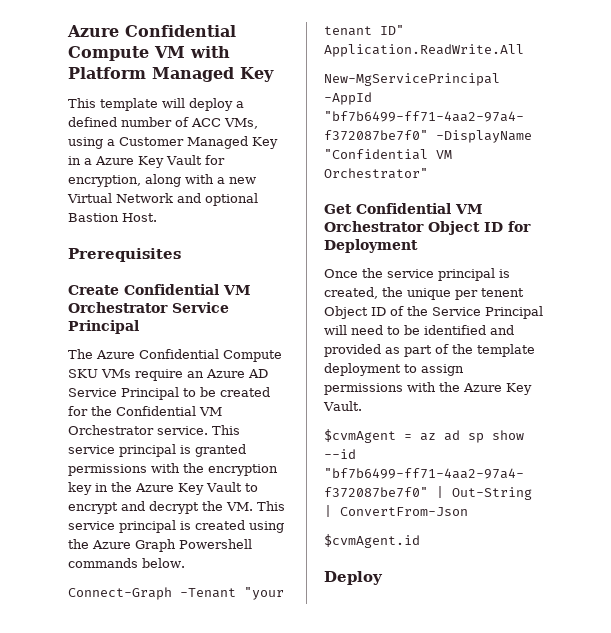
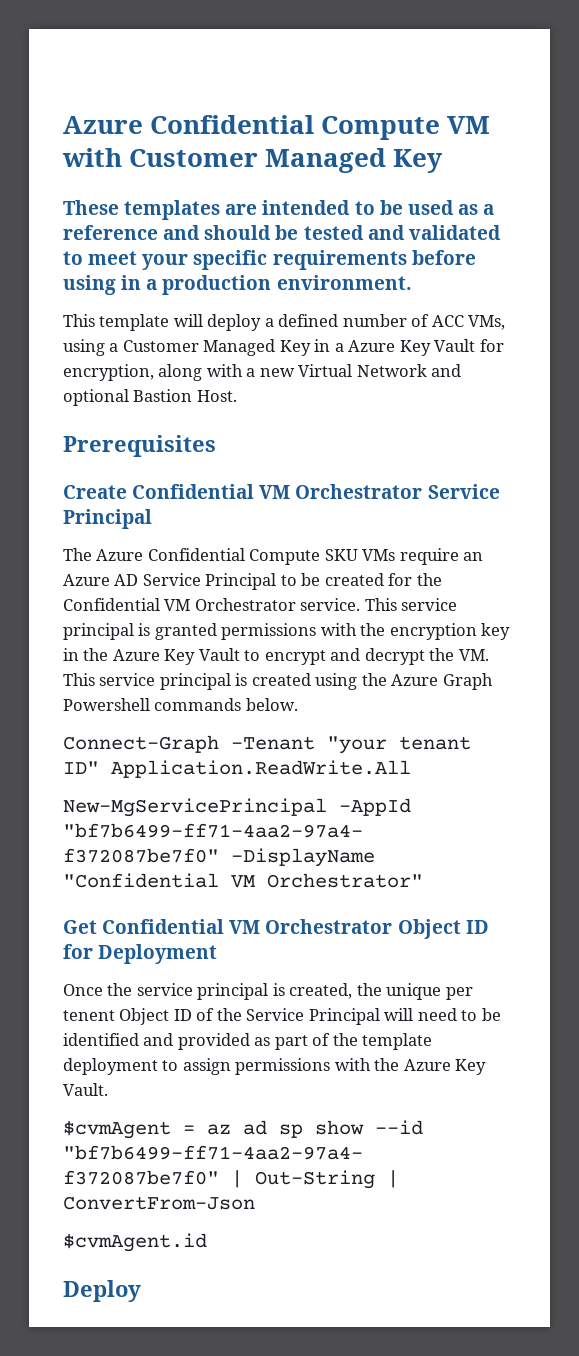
[68,67,274,82] Platform Managed Key -> [129,148,444,173] [63,200,495,220] [63,225,501,240] [63,250,476,270] [63,275,412,295] Customer Managed Key // These templates are intended to be used as a reference and should be tested and validated to meet your specific requirements before using in a production environment.

